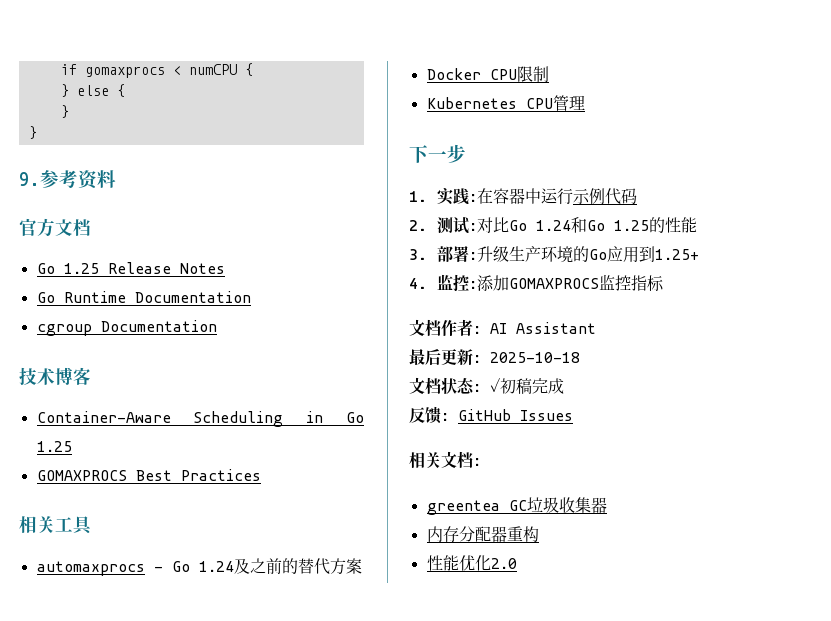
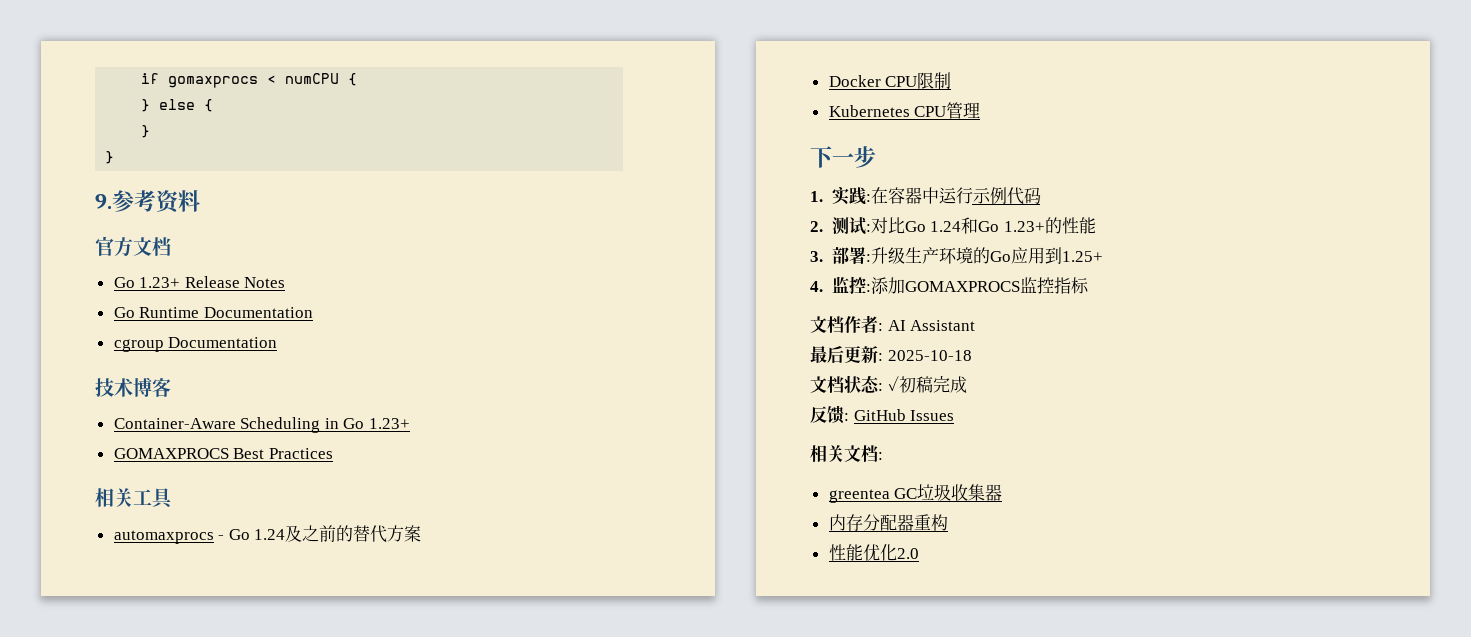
[63,263,99,274] 1.25 -> [139,277,181,288] 1.23+
[36,441,72,452] 1.25 -> [369,418,411,429] 1.23+
[613,220,649,231] 1.25 -> [1003,221,1045,232] 1.23+

